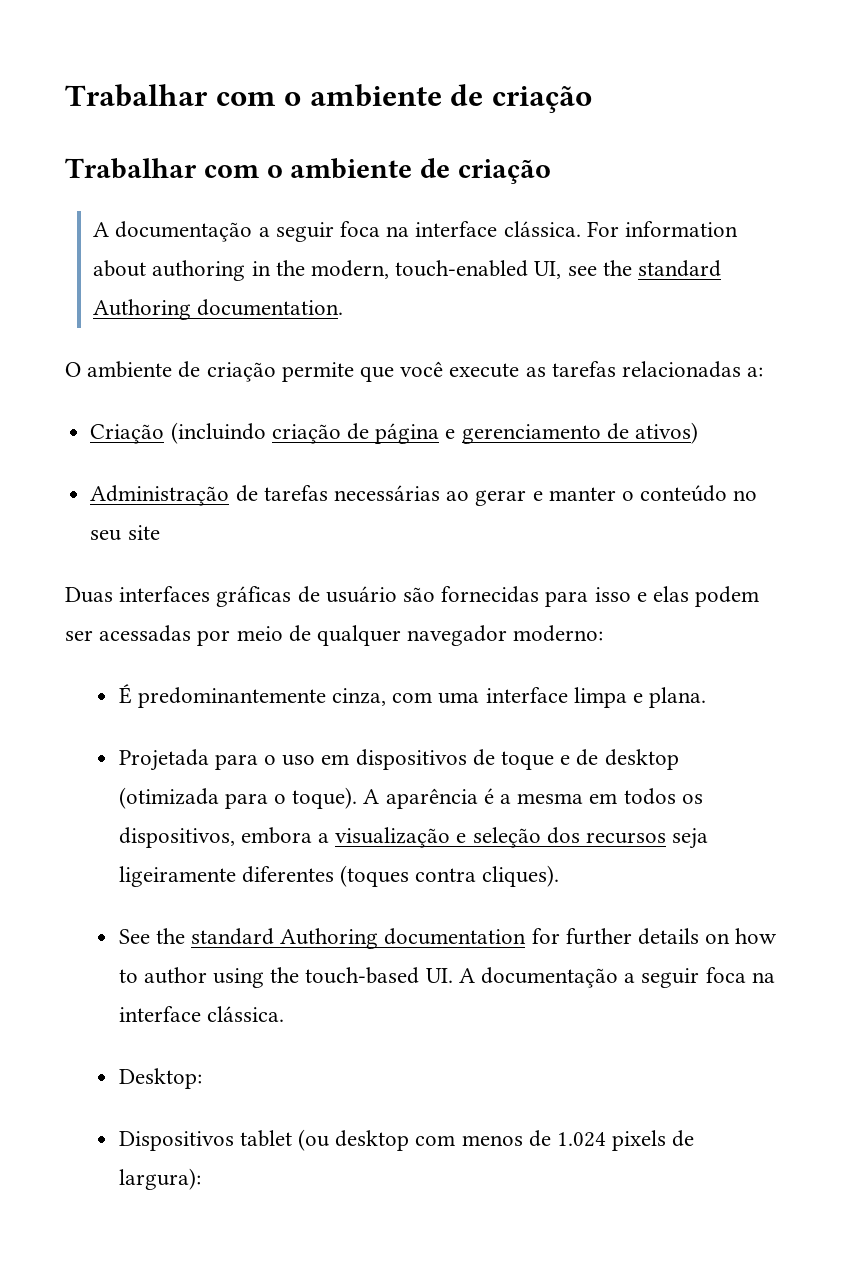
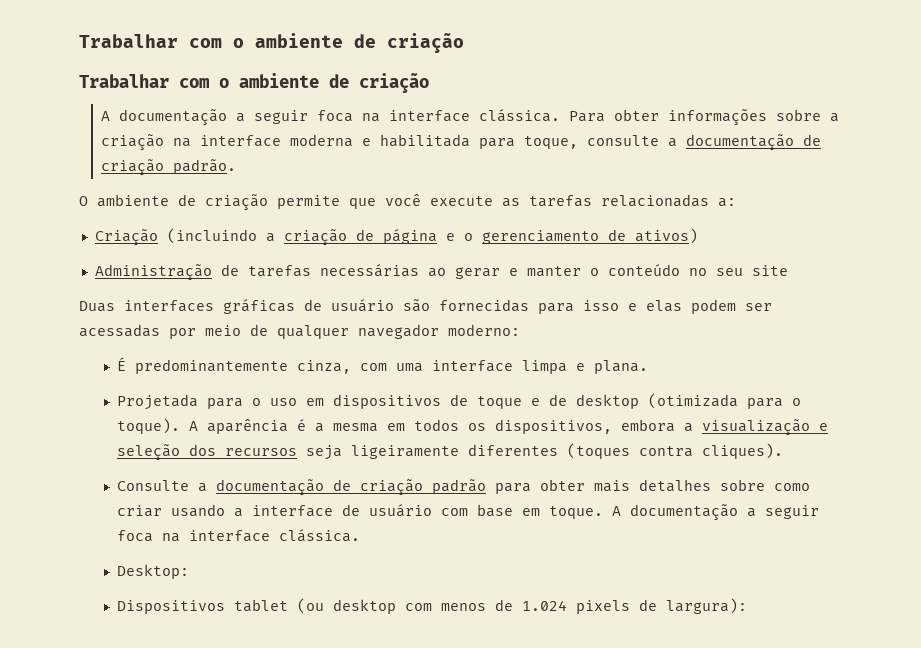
[586,221,739,237] [93,260,722,281] [93,299,344,320] For information about authoring in the modern, touch-enabled UI, see the standard Authoring documentation. -> [569,109,840,126] [101,134,822,151] [101,159,237,176] Para obter informações sobre a criação na interface moderna e habilitada para toque, consulte a documentação de criação padrão.
(266, 433) none -> [265,233,275,242] a
(456, 434) none -> [463,233,473,241] o
[118,928,778,949] [118,967,453,988] See the standard Authoring documentation for further details on how to author using the touch-based UI. -> [117,479,811,496] [117,504,604,519] Consulte a documentação de criação padrão para obter mais detalhes sobre como criar usando a interface de usuário com base em toque.

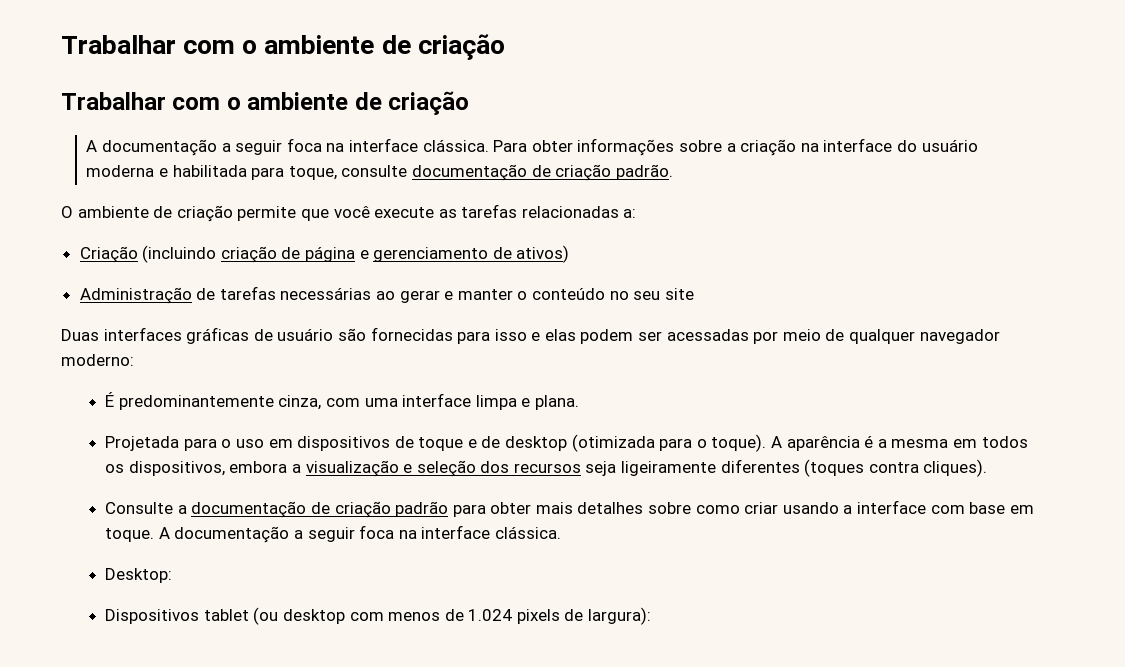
(282, 141) none -> [896,139,978,152] do usuário
[668,138,678,147] a -> (408, 171) none
[265,233,275,242] a -> (217, 254) none
[463,233,473,241] o -> (369, 254) none
[342,504,433,517] de usuário -> (927, 507) none

